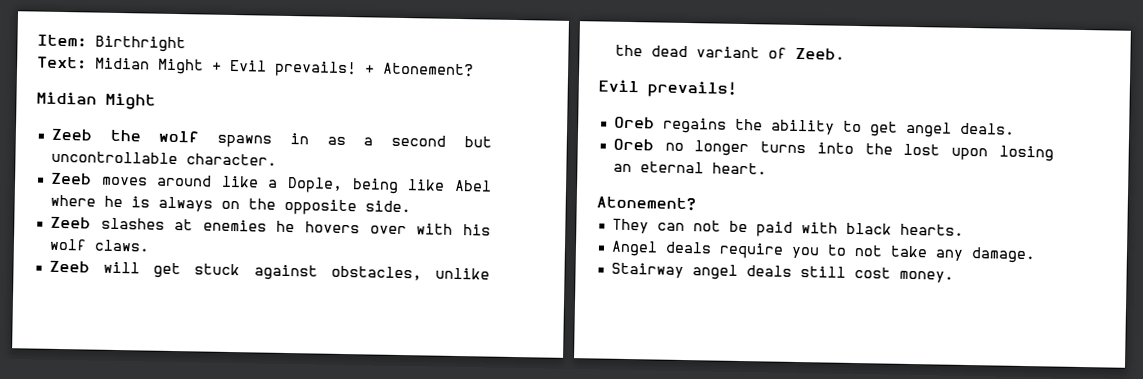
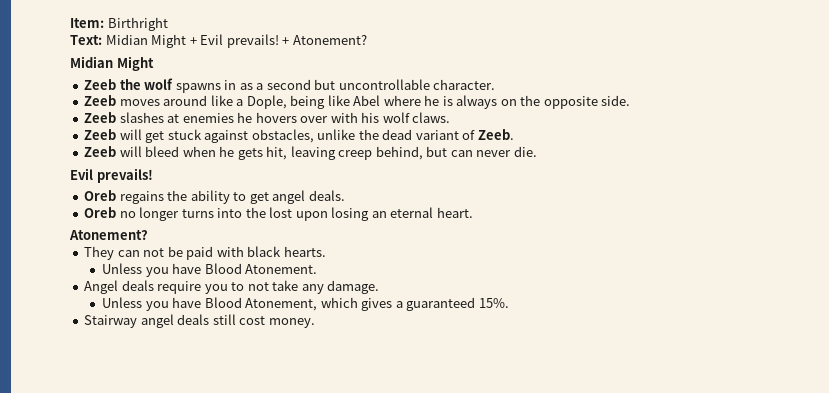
(845, 53) none -> [84,146,537,160] // Zeeb will bleed when he gets hit, leaving creep behind, but can never die.
(964, 229) none -> [102,263,318,277] // Unless you have Blood Atonement.
(1036, 255) none -> [102,297,509,311] // Unless you have Blood Atonement, which gives a guaranteed 15%.

